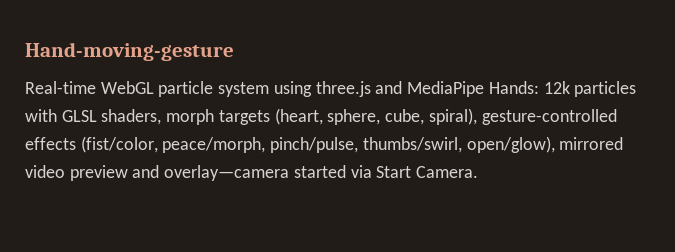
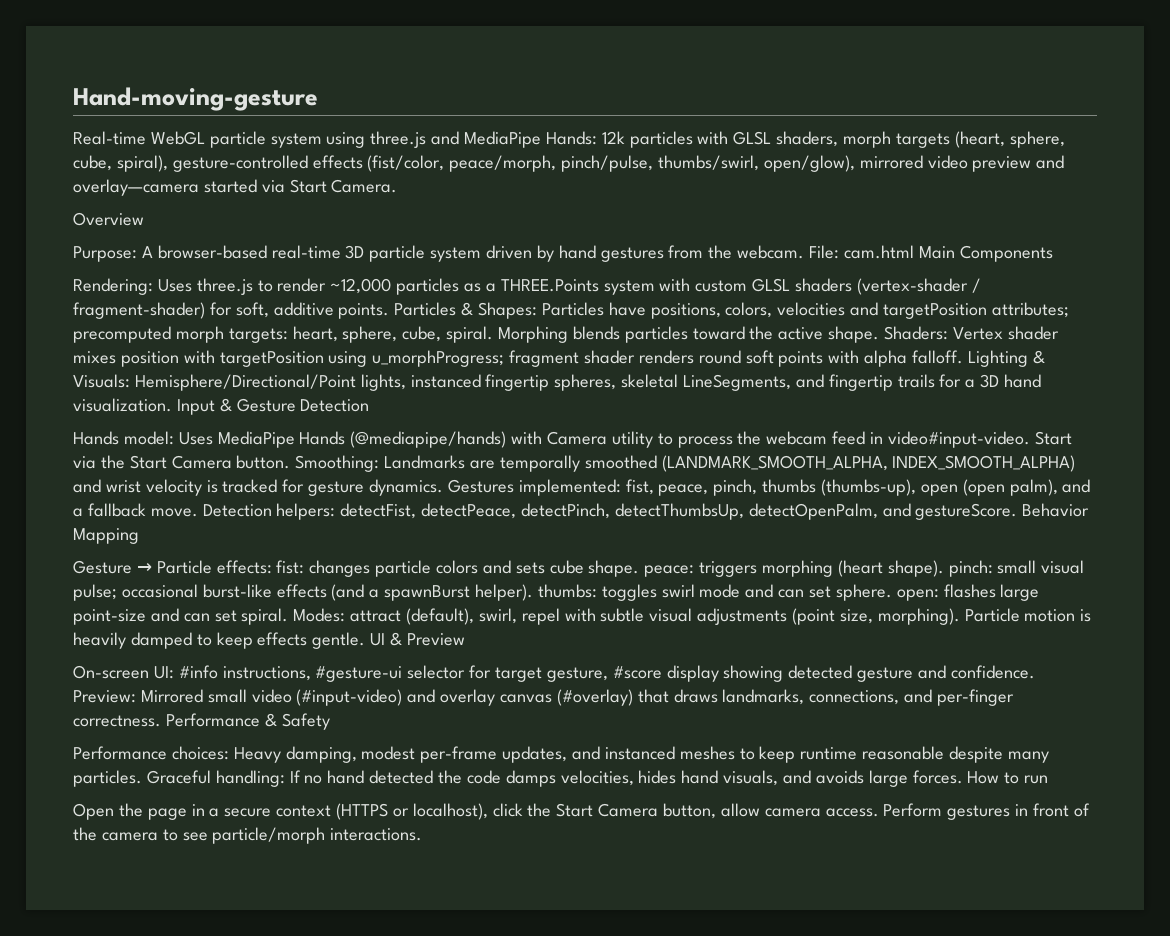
(479, 172) none -> [73,212,144,226] [73,245,1053,262] [73,278,981,295] [73,302,1069,319] [73,326,1059,343] [73,350,1045,367] [73,374,1042,391] [73,398,370,415] [73,431,1072,448] [73,455,1076,472] [73,479,1091,496] [73,503,1090,520] [73,528,139,544] [73,560,1085,577] [73,584,1040,601] [73,608,1092,625] [73,632,465,649] [73,665,1035,682] [73,689,1015,706] [73,713,330,730] [73,746,1049,763] [73,770,1049,787] [73,803,1090,820] [73,827,423,844] // Overview // Purpose: A browser-based real-time 3D particle system driven by hand gestures from the webcam. File: cam.html Main Components // Rendering: Uses three.js to render ~12,000 particles as a THREE.Points system with custom GLSL shaders (vertex-shader / fragment-shader) for soft, additive points. Particles & Shapes: Particles have positions, colors, velocities and targetPosition attributes; precomputed morph targets: heart, sphere, cube, spiral. Morphing blends particles toward the active shape. Shaders: Vertex shader mixes position with targetPosition using u_morphProgress; fragment shader renders round soft points with alpha falloff. Lighting & Visuals: Hemisphere/Directional/Point lights, instanced fingertip spheres, skeletal LineSegments, and fingertip trails for a 3D hand visualization. Input & Gesture Detection // Hands model: Uses MediaPipe Hands (@mediapipe/hands) with Camera utility to process the webcam feed in video#input-video. Start via the Start Camera button. Smoothing: Landmarks are temporally smoothed (LANDMARK_SMOOTH_ALPHA, INDEX_SMOOTH_ALPHA) and wrist velocity is tracked for gesture dynamics. Gestures implemented: fist, peace, pinch, thumbs (thumbs-up), open (open palm), and a fallback move. Detection helpers: detectFist, detectPeace, detectPinch, detectThumbsUp, detectOpenPalm, and gestureScore. Behavior Mapping // Gesture → Particle effects: fist: changes particle colors and sets cube shape. peace: triggers morphing (heart shape). pinch: small visual pulse; occasional burst-like effects (and a spawnBurst helper). thumbs: toggles swirl mode and can set sphere. open: flashes large point-size and can set spiral. Modes: attract (default), swirl, repel with subtle visual adjustments (point size, morphing). Particle motion is heavily damped to keep effects gentle. UI & Preview // On-screen UI: #info instructions, #gesture-ui selector for target gesture, #score display showing detected gesture and confidence. Preview: Mirrored small video (#input-video) and overlay canvas (#overlay) that draws landmarks, connections, and per-finger correctness. Performance & Safety // Performance choices: Heavy damping, modest per-frame updates, and instanced meshes to keep runtime reasonable despite many particles. Graceful handling: If no hand detected the code damps velocities, hides hand visuals, and avoids large forces. How to run // Open the page in a secure context (HTTPS or localhost), click the Start Camera button, allow camera access. Perform gestures in front of the camera to see particle/morph interactions.

